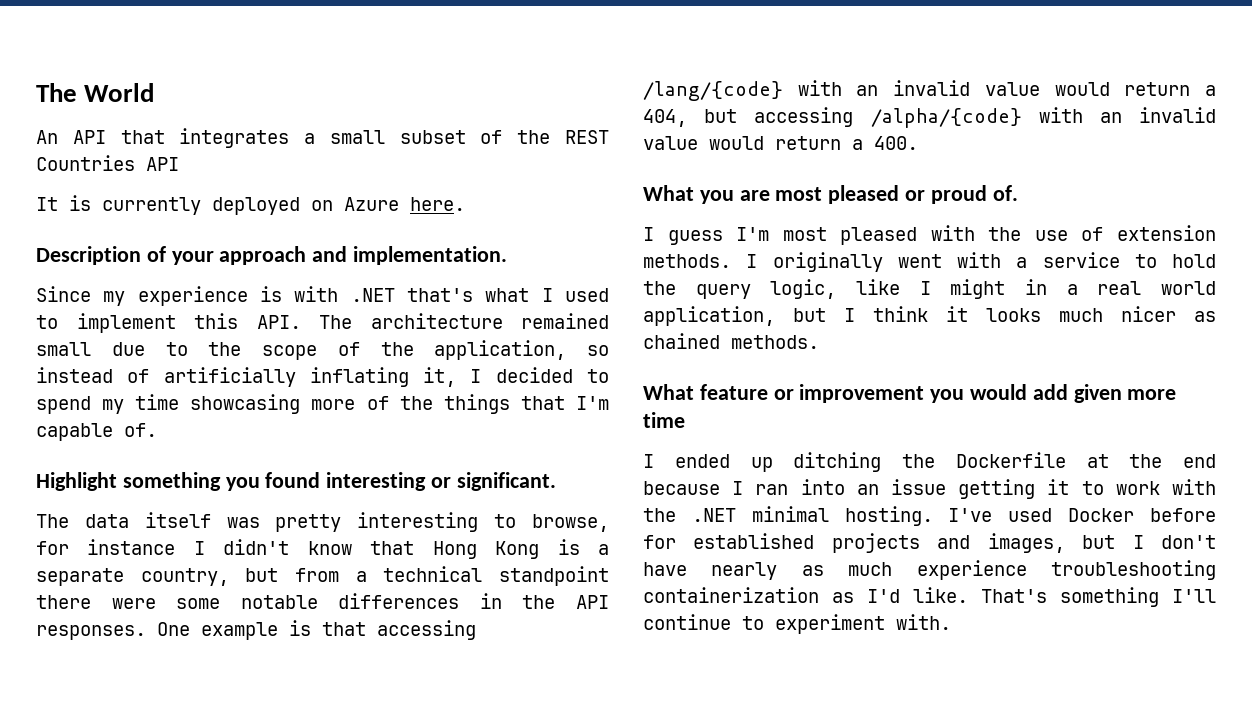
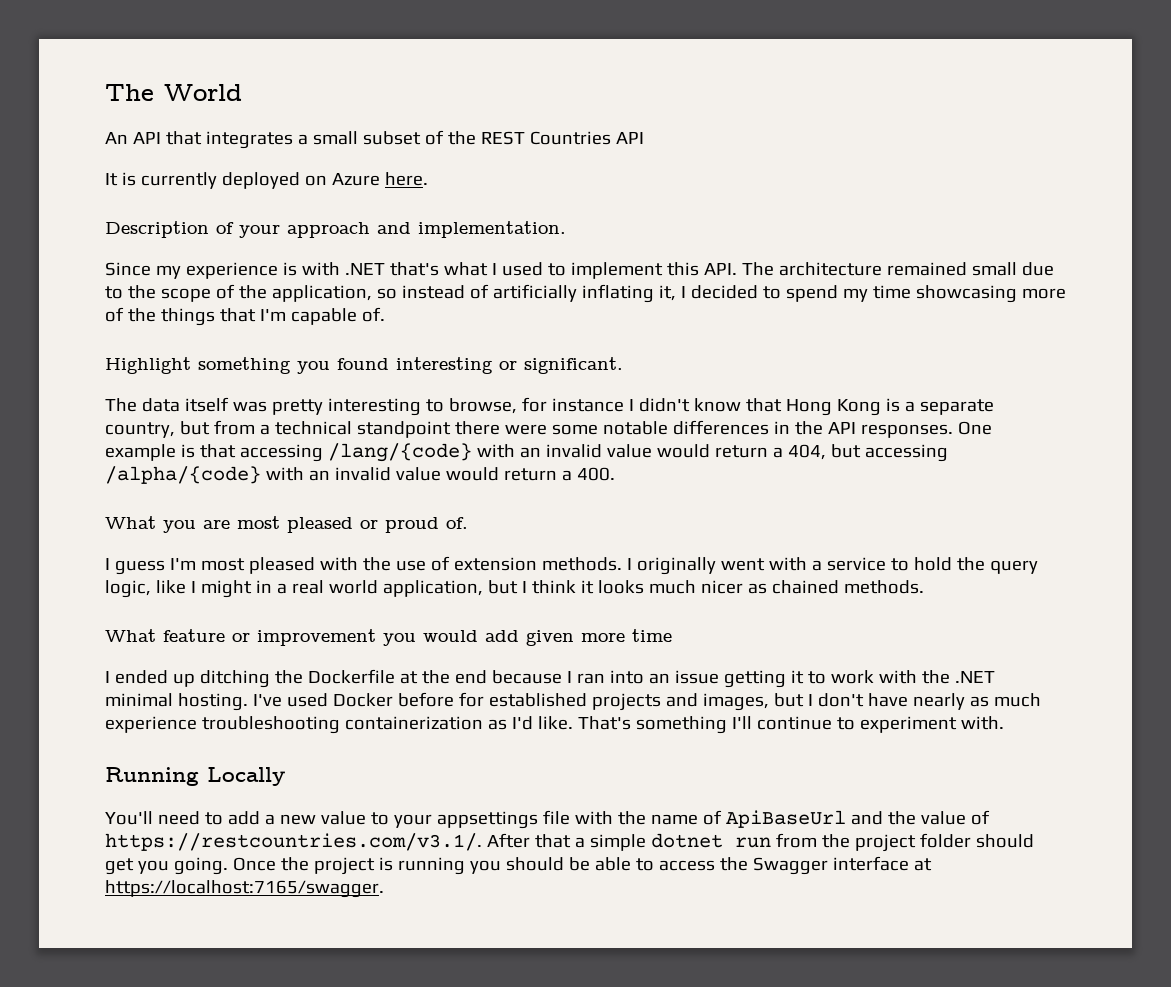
(951, 622) none -> [105,767,285,786] [105,810,990,829] [105,833,1034,852] [105,856,932,875] [105,880,384,898] // Running Locally // You'll need to add a new value to your appsettings file with the name of ApiBaseUrl and the value of https://restcountries.com/v3.1/. After that a simple dotnet run from the project folder should get you going. Once the project is running you should be able to access the Swagger interface at https://localhost:7165/swagger.

